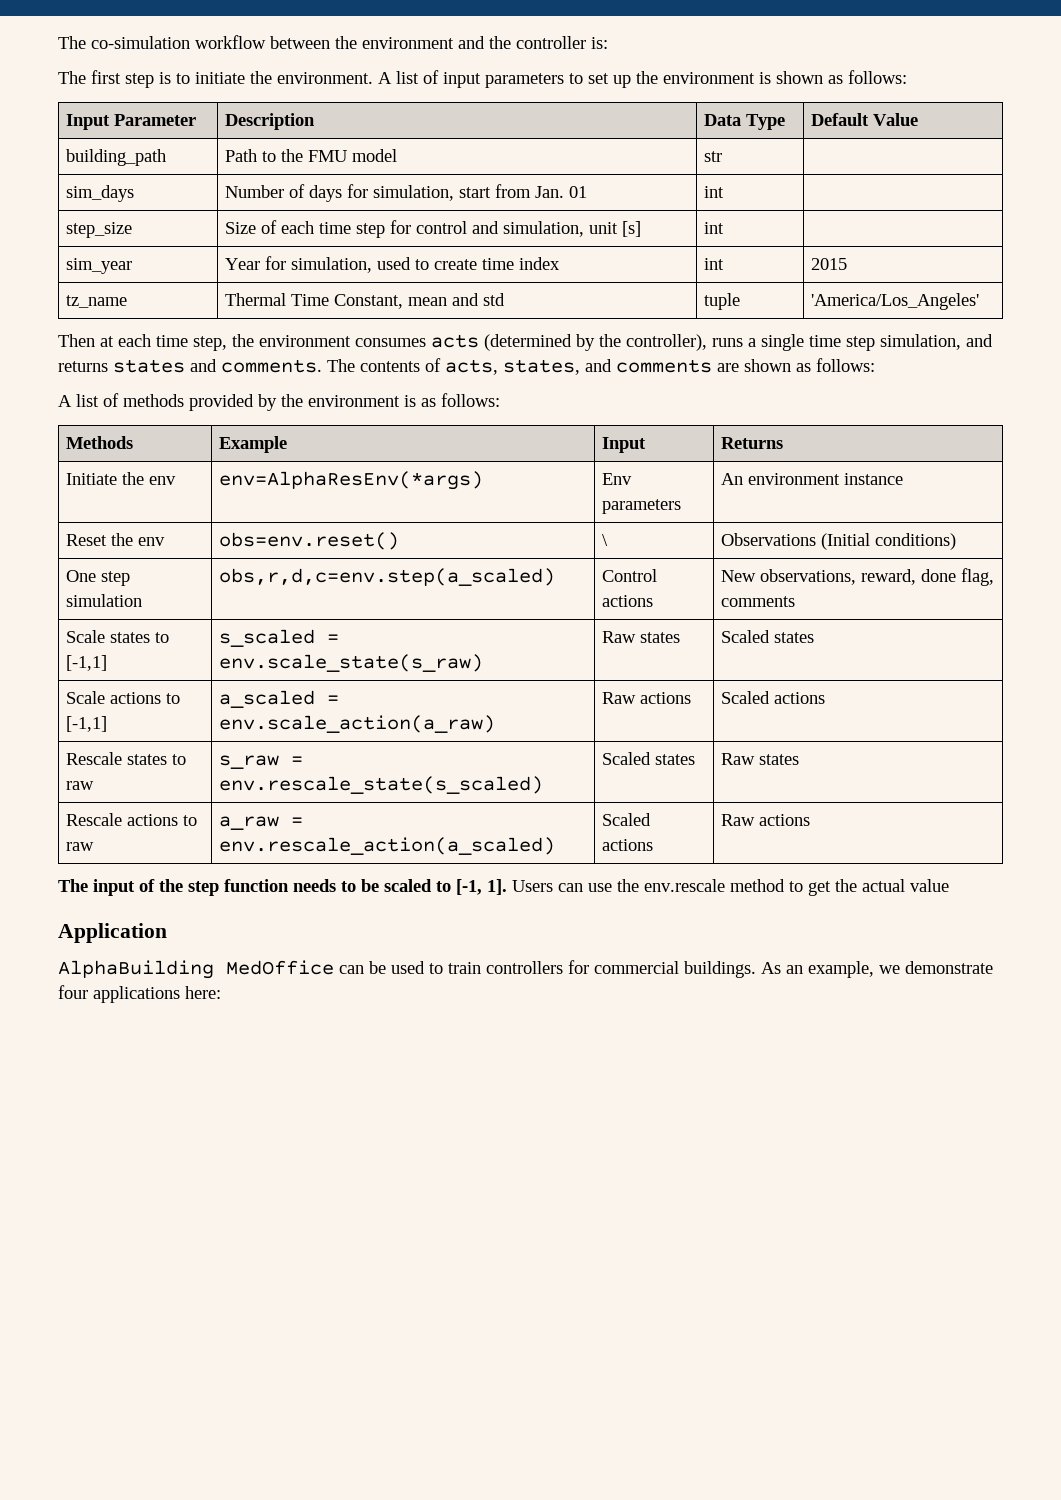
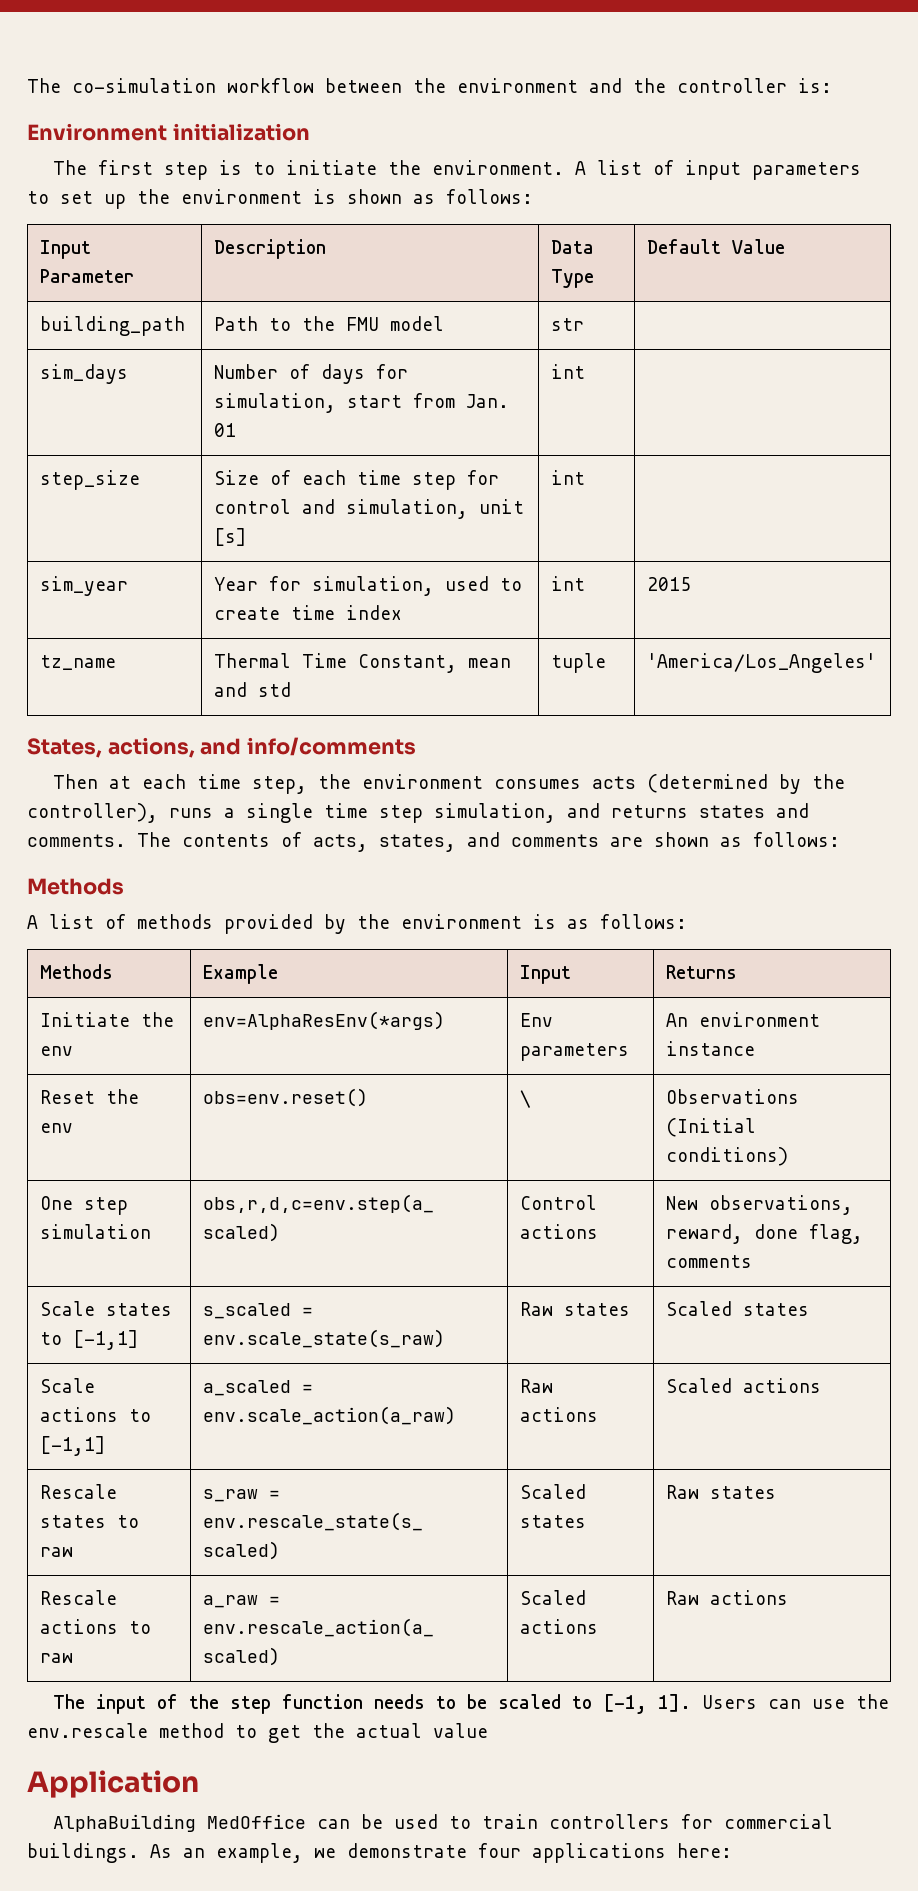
(608, 43) none -> [27,123,310,141] // Environment initialization
(980, 301) none -> [27,737,417,758] // States, actions, and info/comments
(875, 365) none -> [27,878,124,895] // Methods

